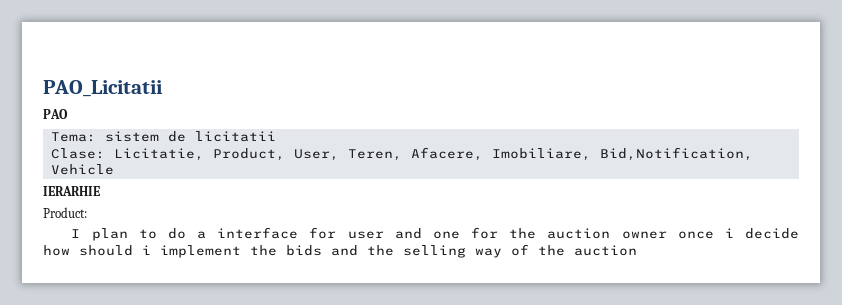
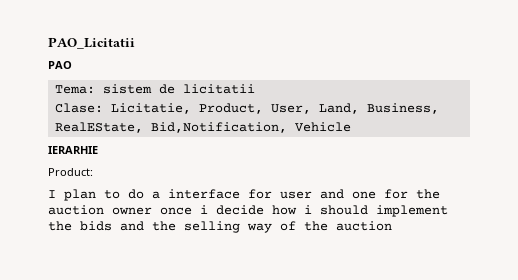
[347,147,591,161] Teren, Afacere, Imobiliare, -> [318,103,439,114] [54,122,143,133] Land, Business, RealEState,
[79,245,151,256] should i -> [304,205,368,215] i should

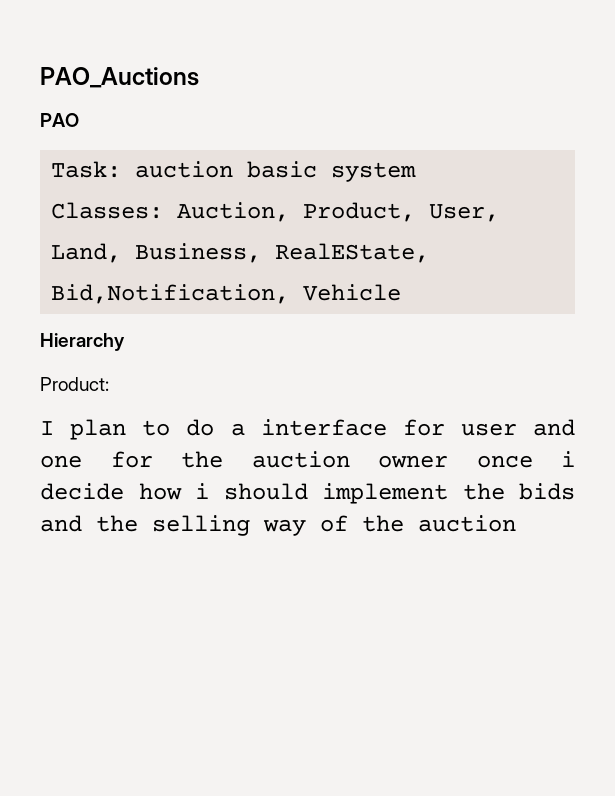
[48,37,135,49] PAO_Licitatii -> [40,67,199,88] PAO_Auctions
[54,84,255,94] [54,103,191,114] Tema: sistem de licitatii // Clase: Licitatie, -> [51,161,417,182] [51,202,290,222] Task: auction basic system // Classes: Auction,
[48,146,98,154] IERARHIE -> [40,333,125,351] Hierarchy

